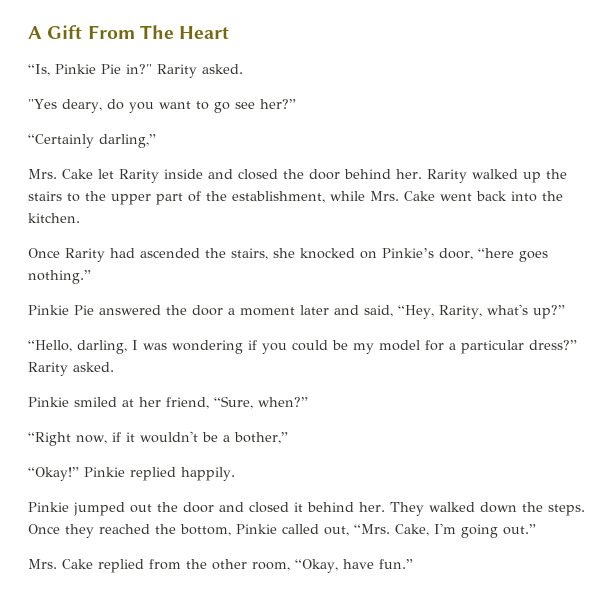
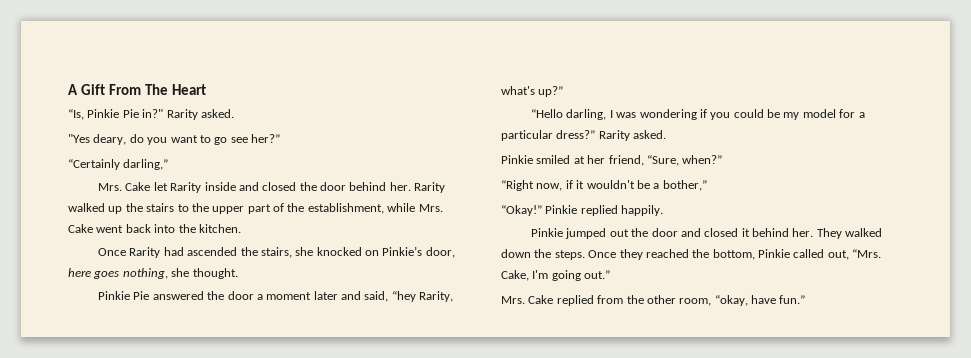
[478,248,548,262] [28,270,91,284] “here goes nothing.” -> [68,268,238,279] here goes nothing, she thought.
[398,305,434,319] “Hey, -> [391,291,416,302] “hey
[28,340,72,352] “Hello, -> [531,109,564,118] “Hello
[295,559,338,573] “Okay, -> [714,295,748,306] “okay,

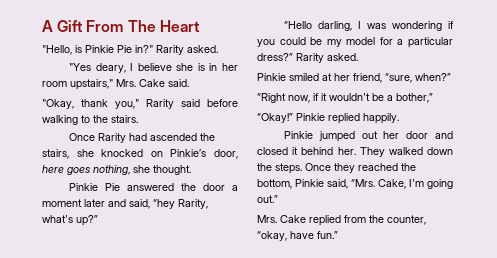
[68,109,84,120] “Is, -> [42,45,82,55] "Hello, is
[129,134,280,145] [68,159,169,170] [98,182,446,193] [68,203,443,214] [68,224,241,233] do you want to go see her?” // “Certainly darling,” // Mrs. Cake let Rarity inside and closed the door behind her. Rarity walked up the stairs to the upper part of the establishment, while Mrs. Cake went back into the kitchen. -> [130,63,238,71] [42,79,189,90] [42,99,238,109] [42,115,138,125] I believe she is in her room upstairs," Mrs. Cake said. // "Okay, thank you," Rarity said before walking to the stairs.
[646,155,679,166] “Sure, -> [385,73,412,83] “sure,
[631,228,649,237] the -> [383,131,400,139] her
[793,249,849,260] called out, -> [327,179,348,189] said,
[646,295,712,306] other room, -> [387,215,426,225] counter,

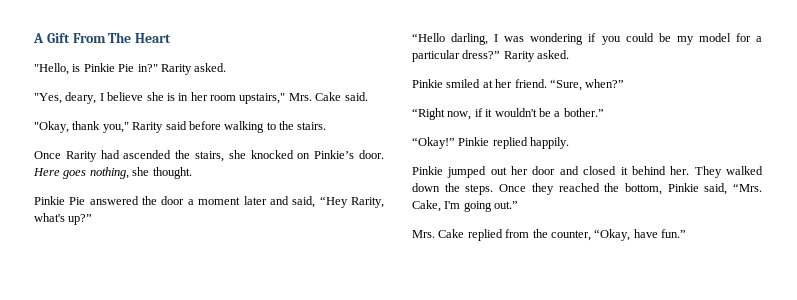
[69,63,92,71] "Yes -> [34,93,62,104] "Yes,
[214,149,238,159] [42,165,64,173] door, here -> [359,150,385,159] [33,168,60,176] door. Here
[153,199,175,209] “hey -> [319,196,348,208] “Hey
[353,73,412,83] friend, “sure, -> [514,79,582,91] friend. “Sure,
[396,93,433,103] bother,” -> [563,108,604,117] bother.”
[257,231,287,241] “okay, -> [594,229,631,241] “Okay,

